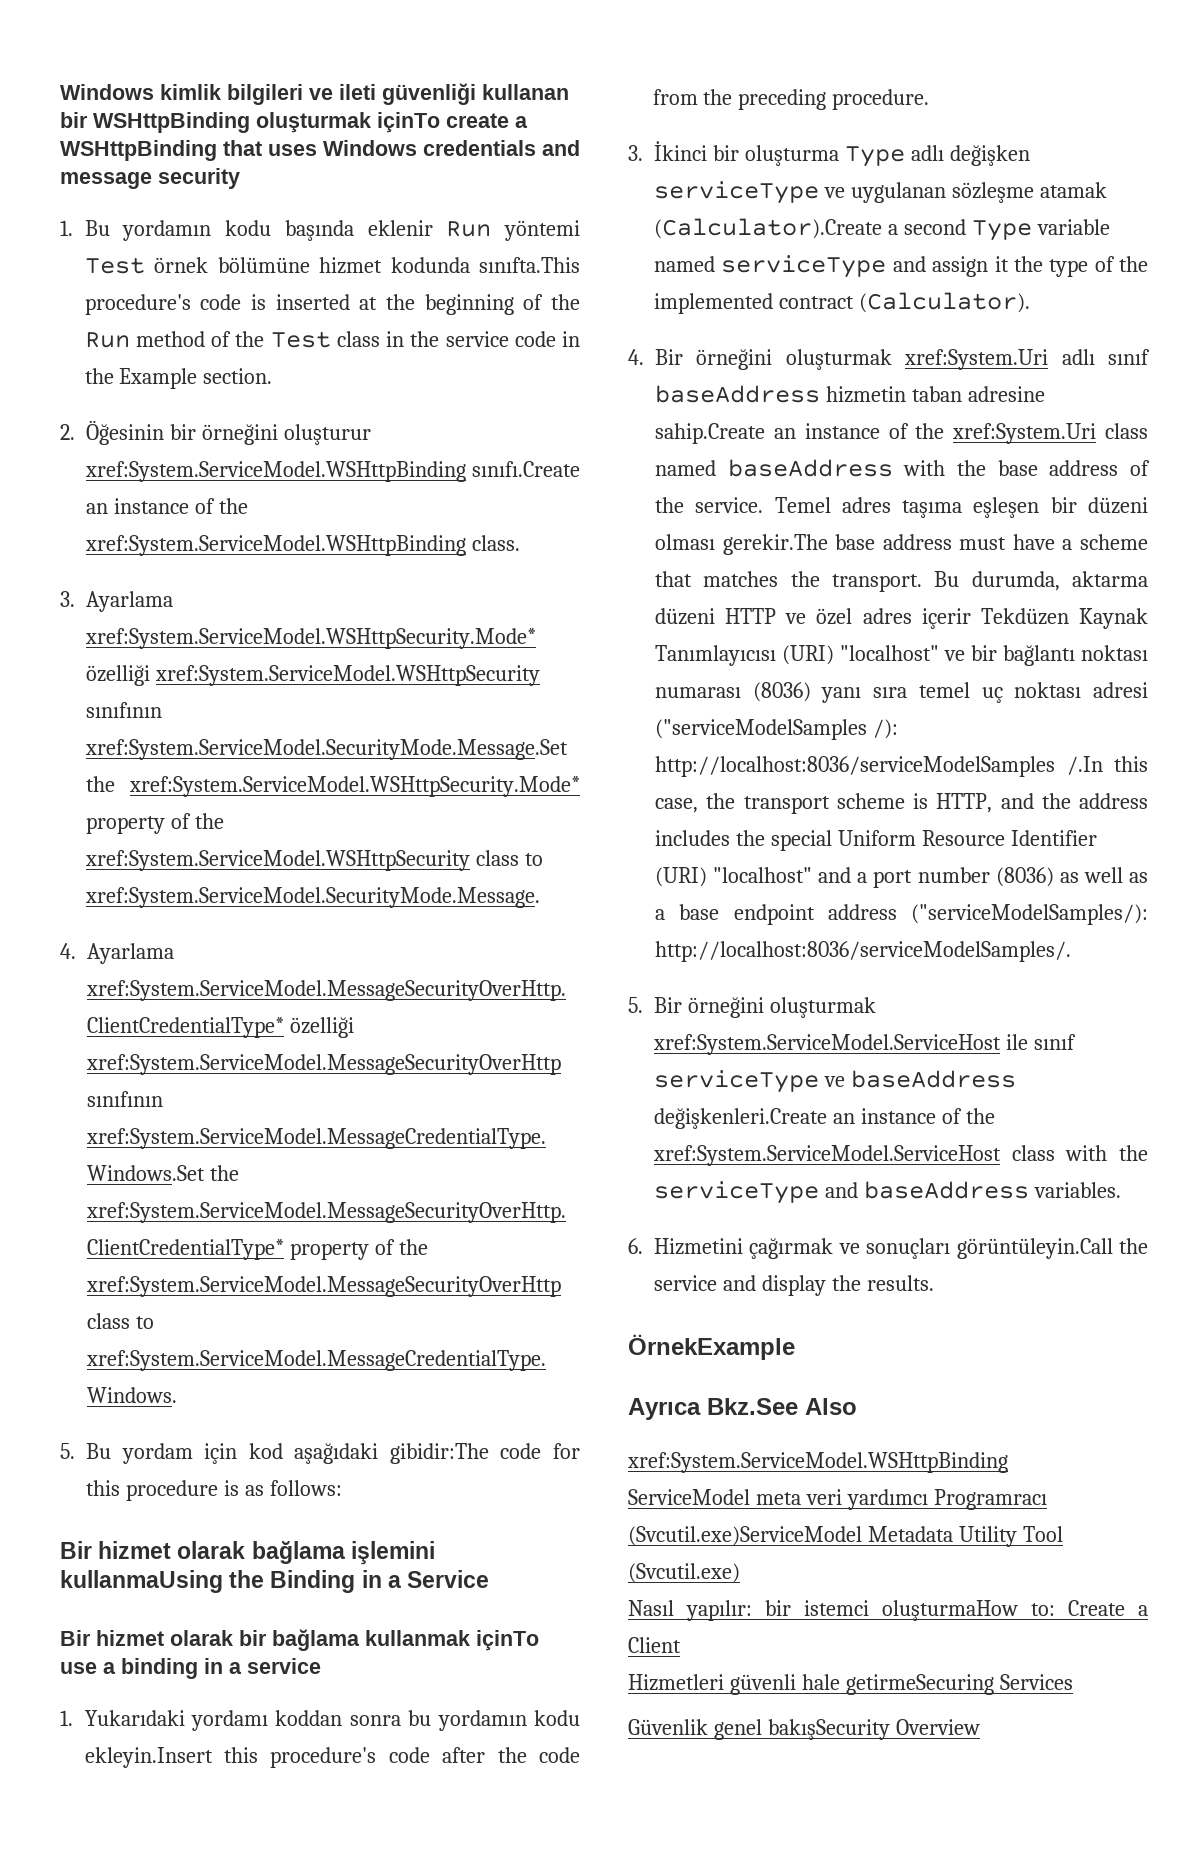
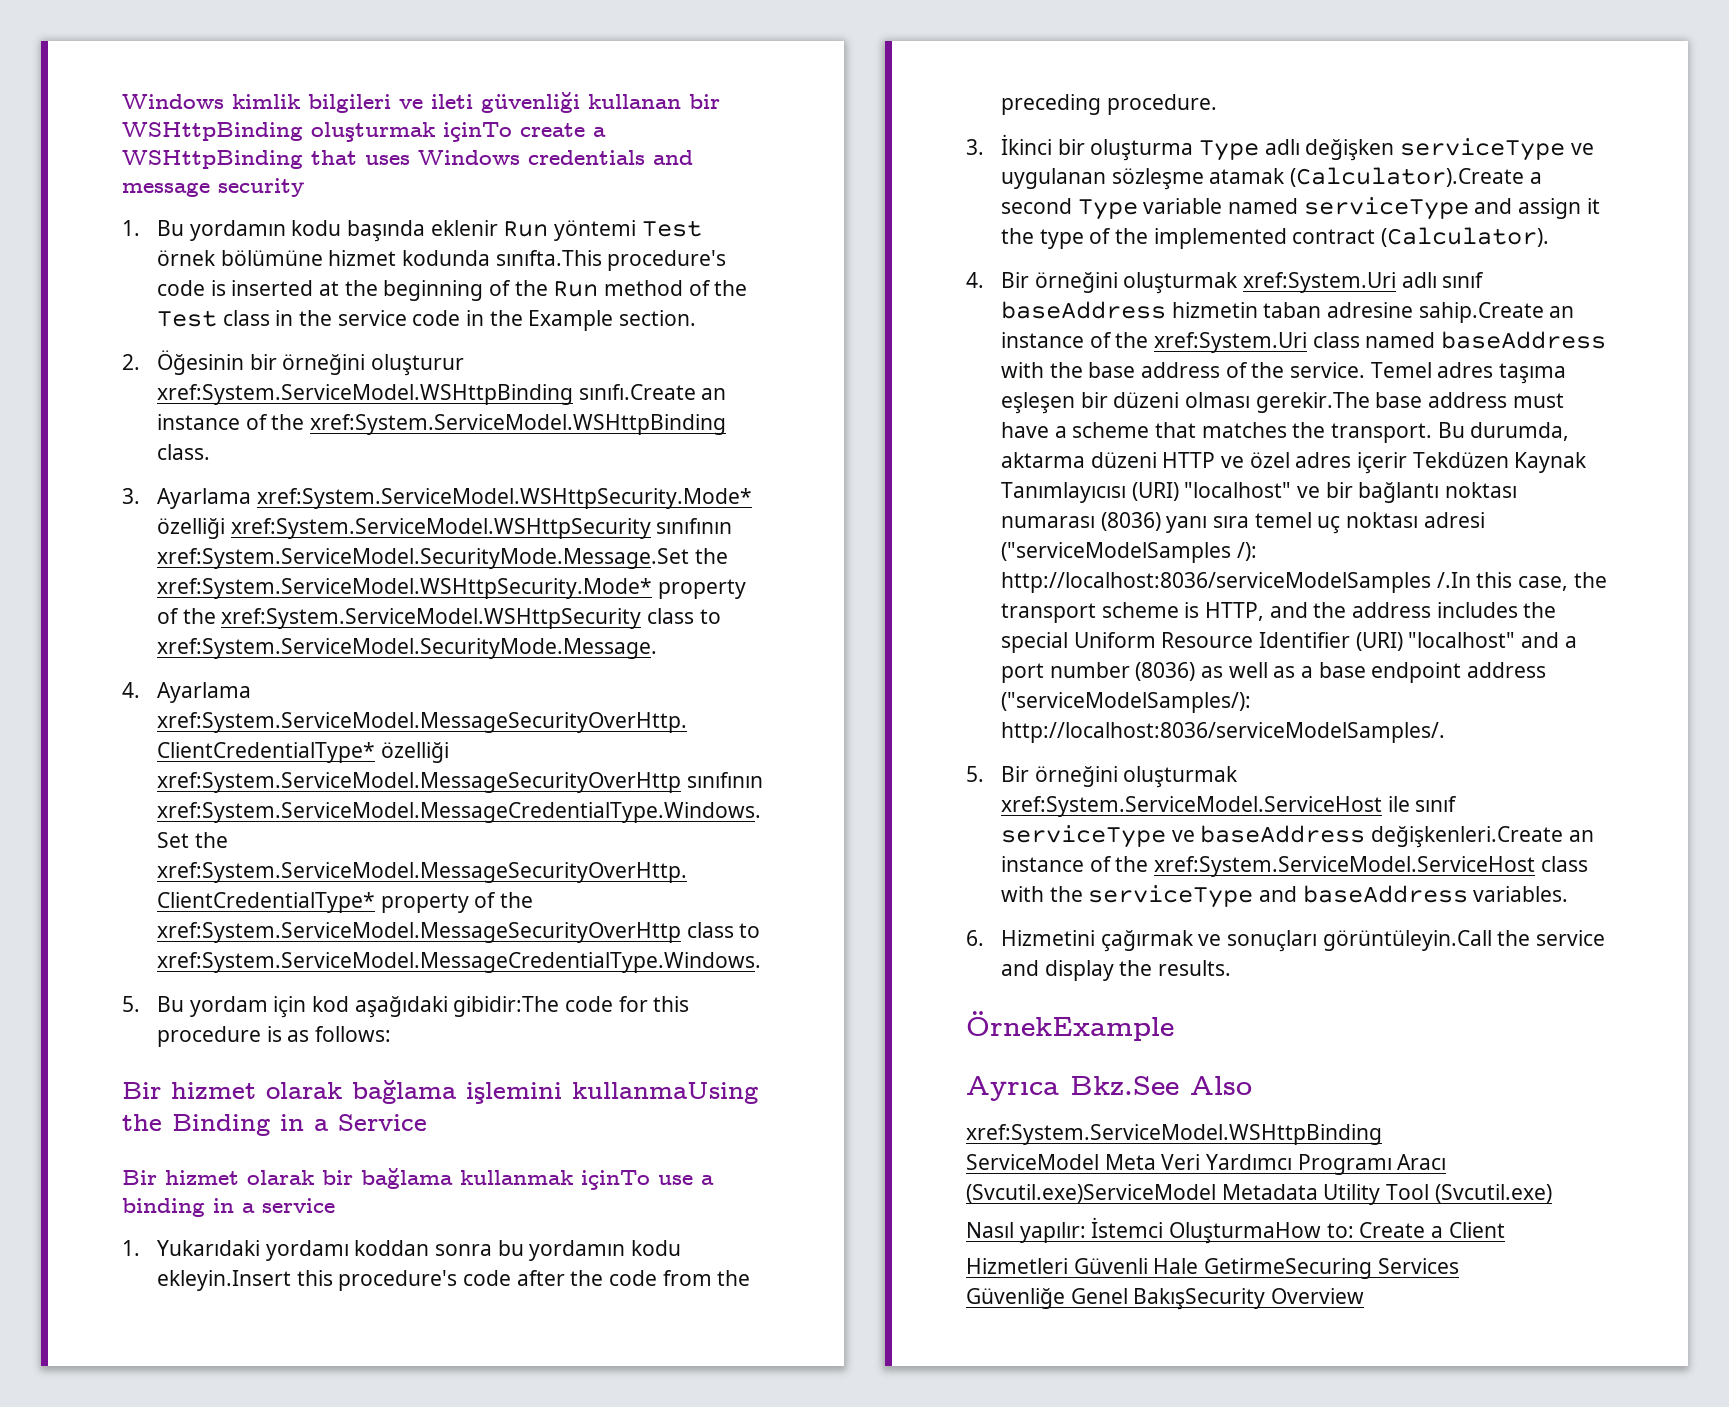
[755,1489,1047,1510] meta veri yardımcı Programracı -> [1104,1154,1447,1175] Meta Veri Yardımcı Programı Aracı
[765,1600,1018,1621] bir istemci oluşturmaHow -> [1091,1217,1322,1244] İstemci OluşturmaHow
[729,1674,1073,1695] [628,1719,890,1740] güvenli hale getirmeSecuring Services // Güvenlik genel bakışSecurity -> [1073,1258,1459,1279] [966,1288,1266,1310] Güvenli Hale GetirmeSecuring Services // Güvenliğe Genel BakışSecurity

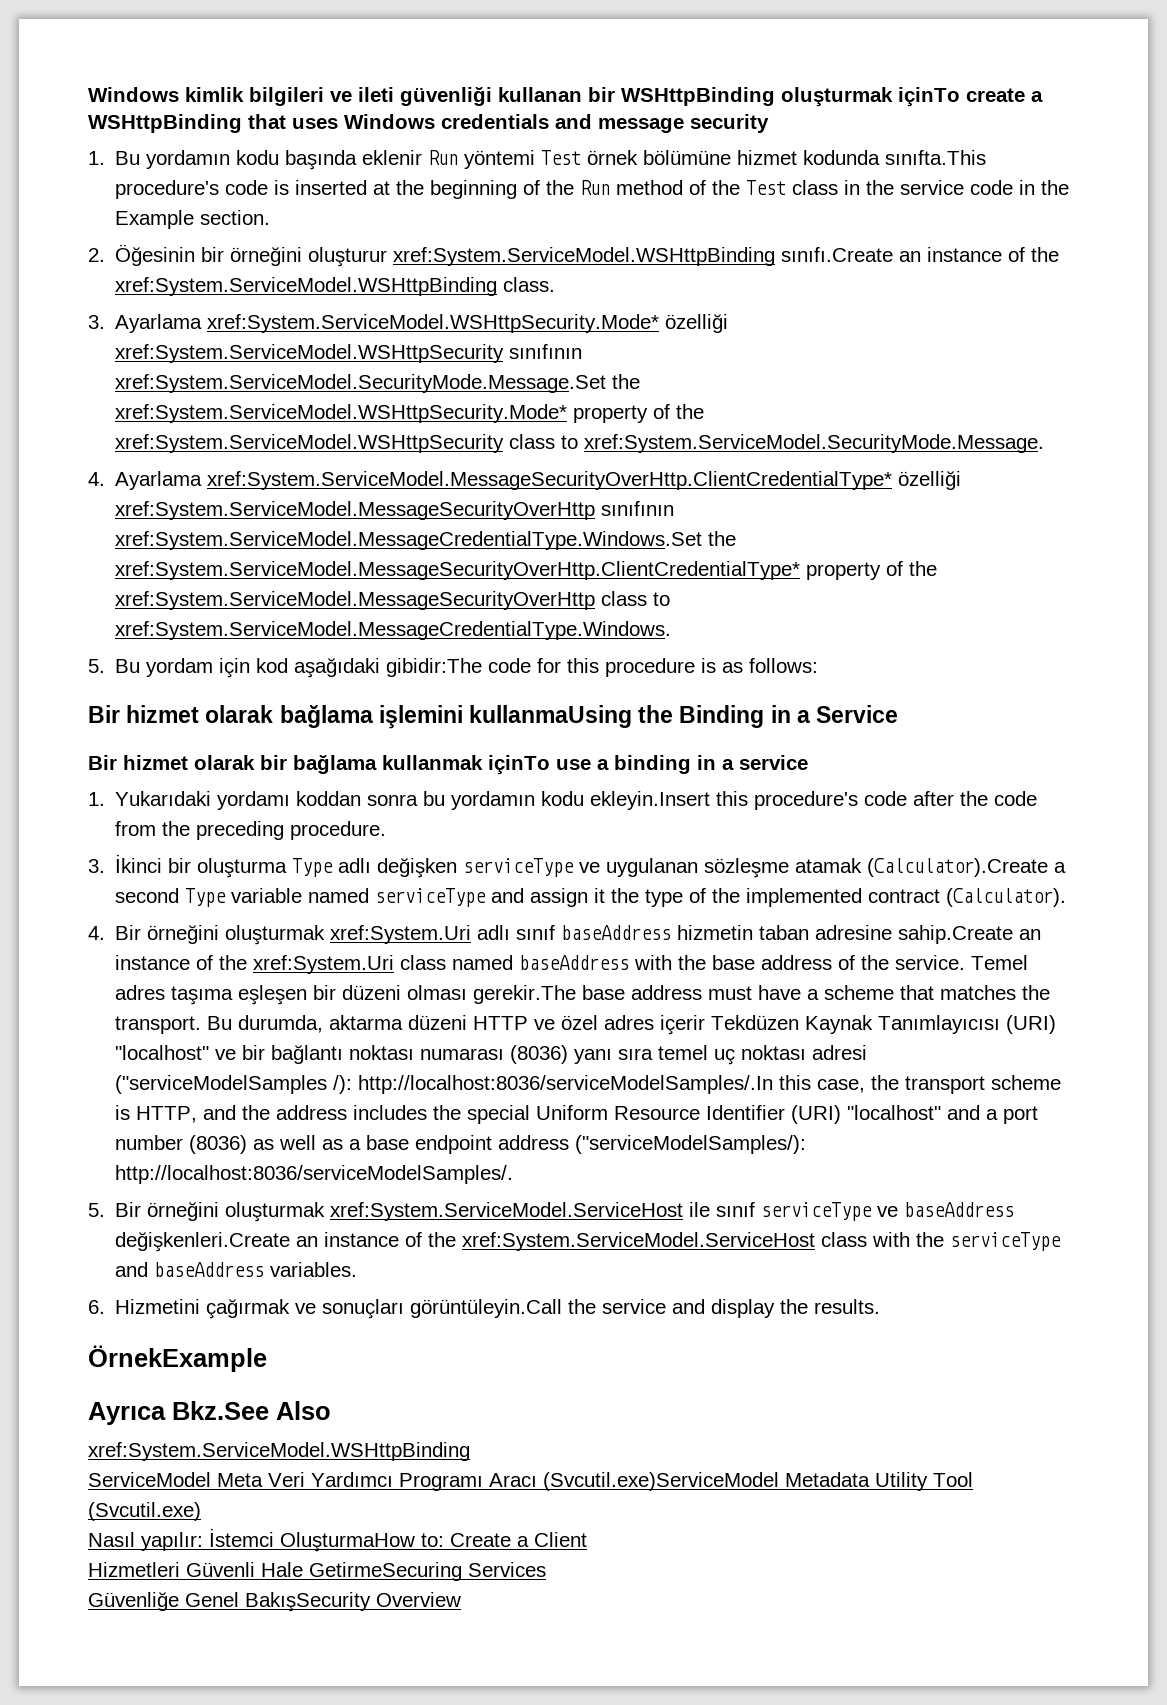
[1000,572,1471,593] http://localhost:8036/serviceModelSamples /.In -> [358,1075,774,1094] http://localhost:8036/serviceModelSamples/.In

